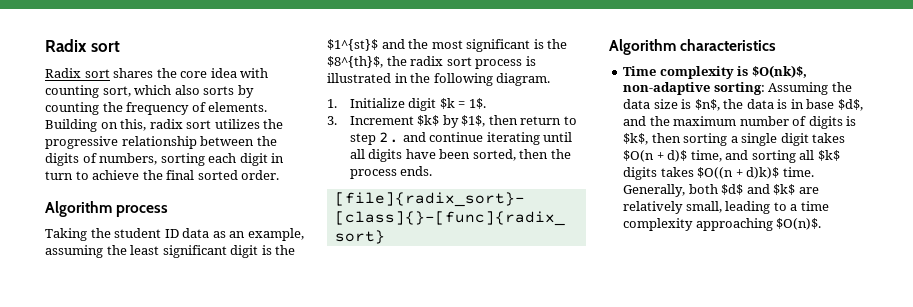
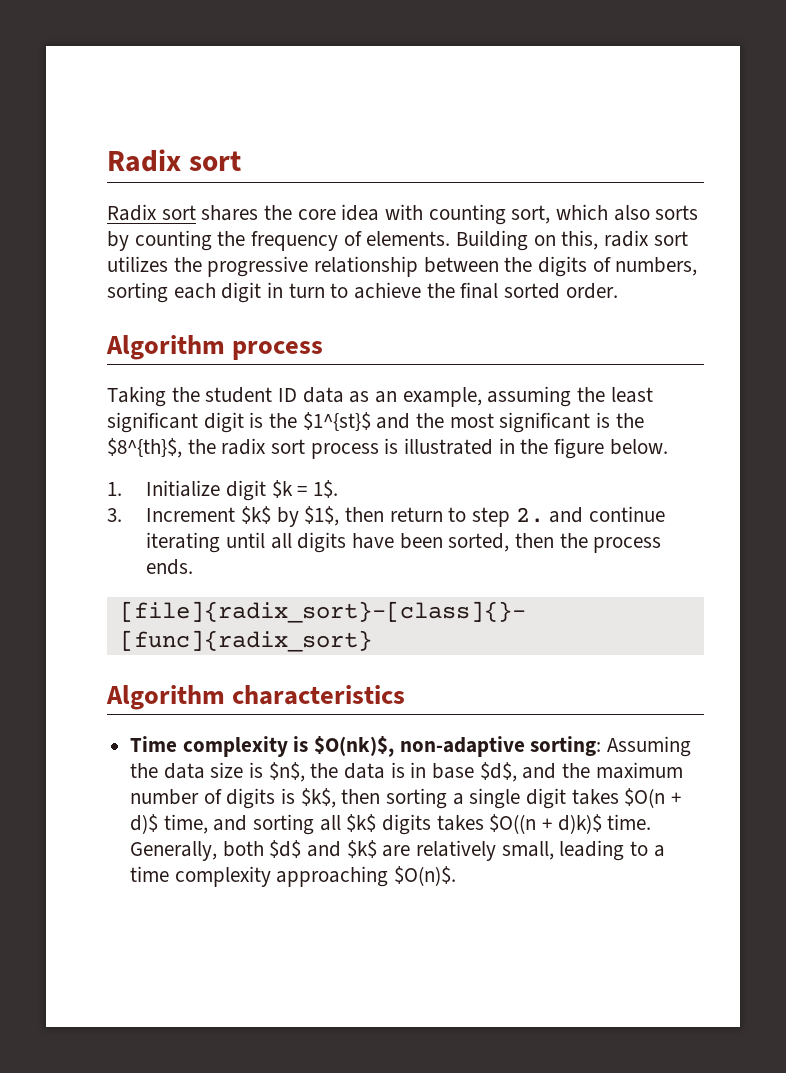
[433,73,551,86] following diagram. -> [554,438,668,459] figure below.

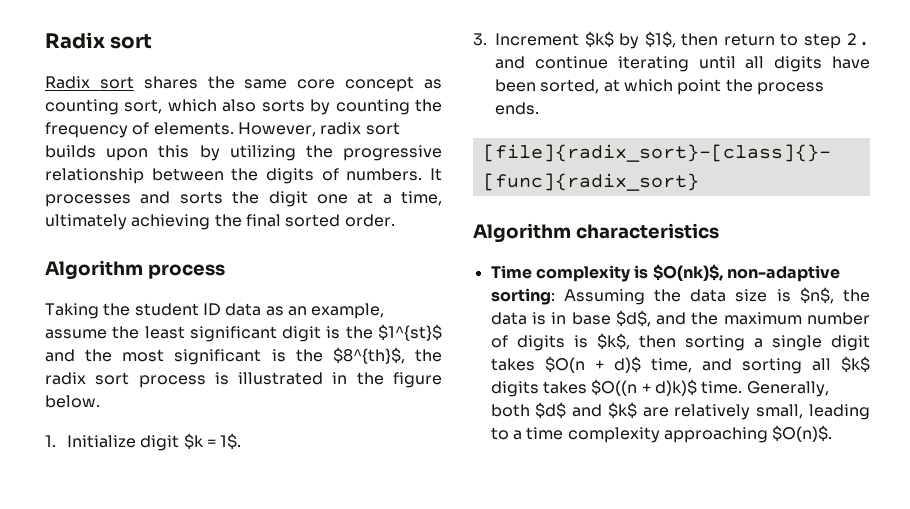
[297,204,424,221] core idea with -> [244,76,442,92] same core concept as
[456,230,688,251] [107,256,168,272] Building on this, radix sort utilizes -> [237,122,400,137] [45,145,296,161] However, radix sort builds upon this by utilizing
[615,257,698,276] [107,282,422,303] numbers, sorting each digit in turn to achieve -> [346,168,443,181] [45,191,442,207] [45,214,211,230] numbers. It processes and sorts the digit one at a time, ultimately achieving
[487,386,572,407] assuming -> [45,329,107,339] assume
[515,533,555,548] then -> [603,79,722,95] at which point

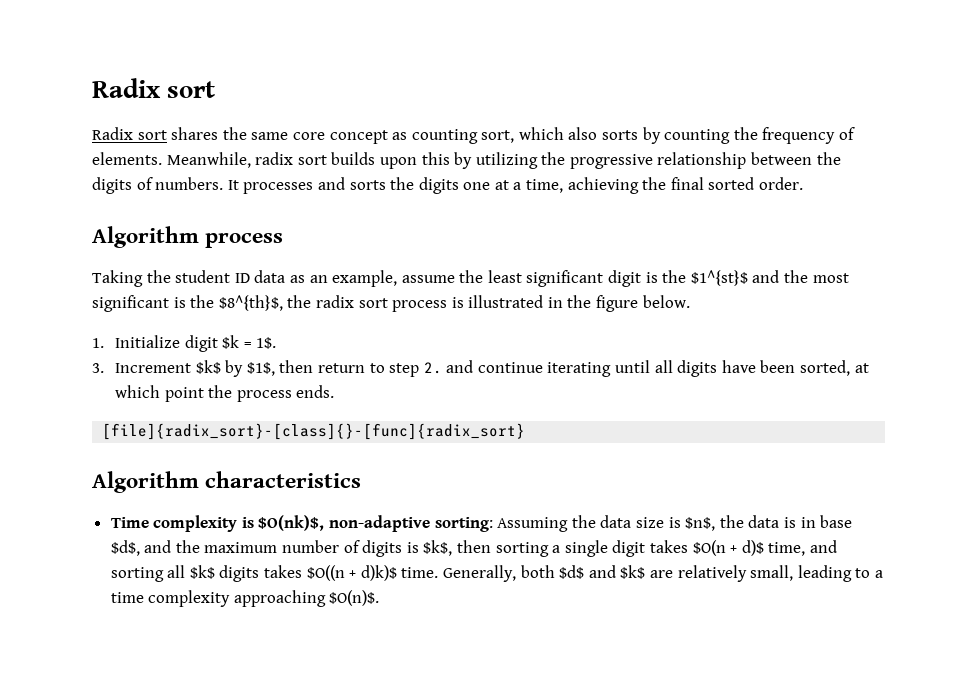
[237,122,316,137] However, -> [166,152,251,168] Meanwhile,
[268,191,308,207] digit -> [418,177,459,194] digits
[45,214,127,230] ultimately -> (564, 186) none

